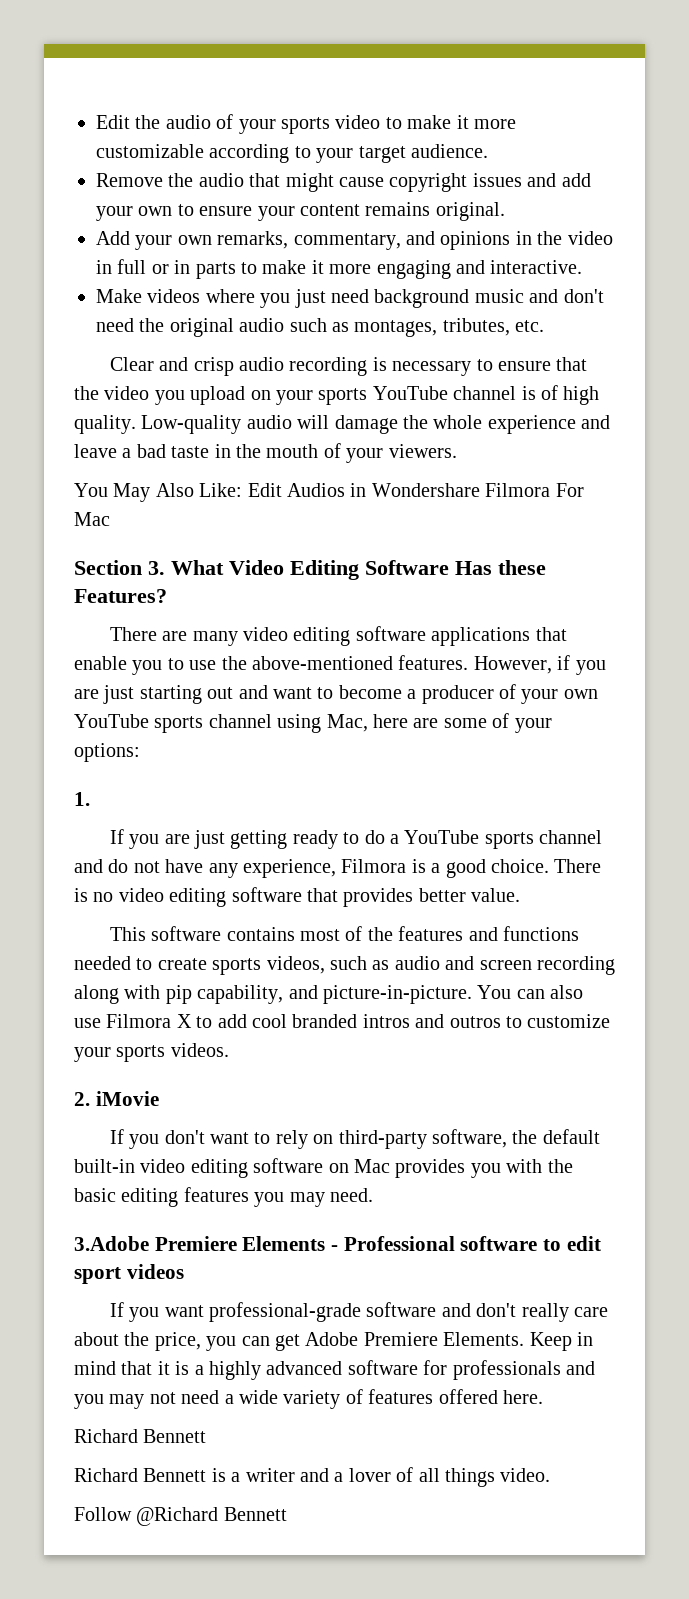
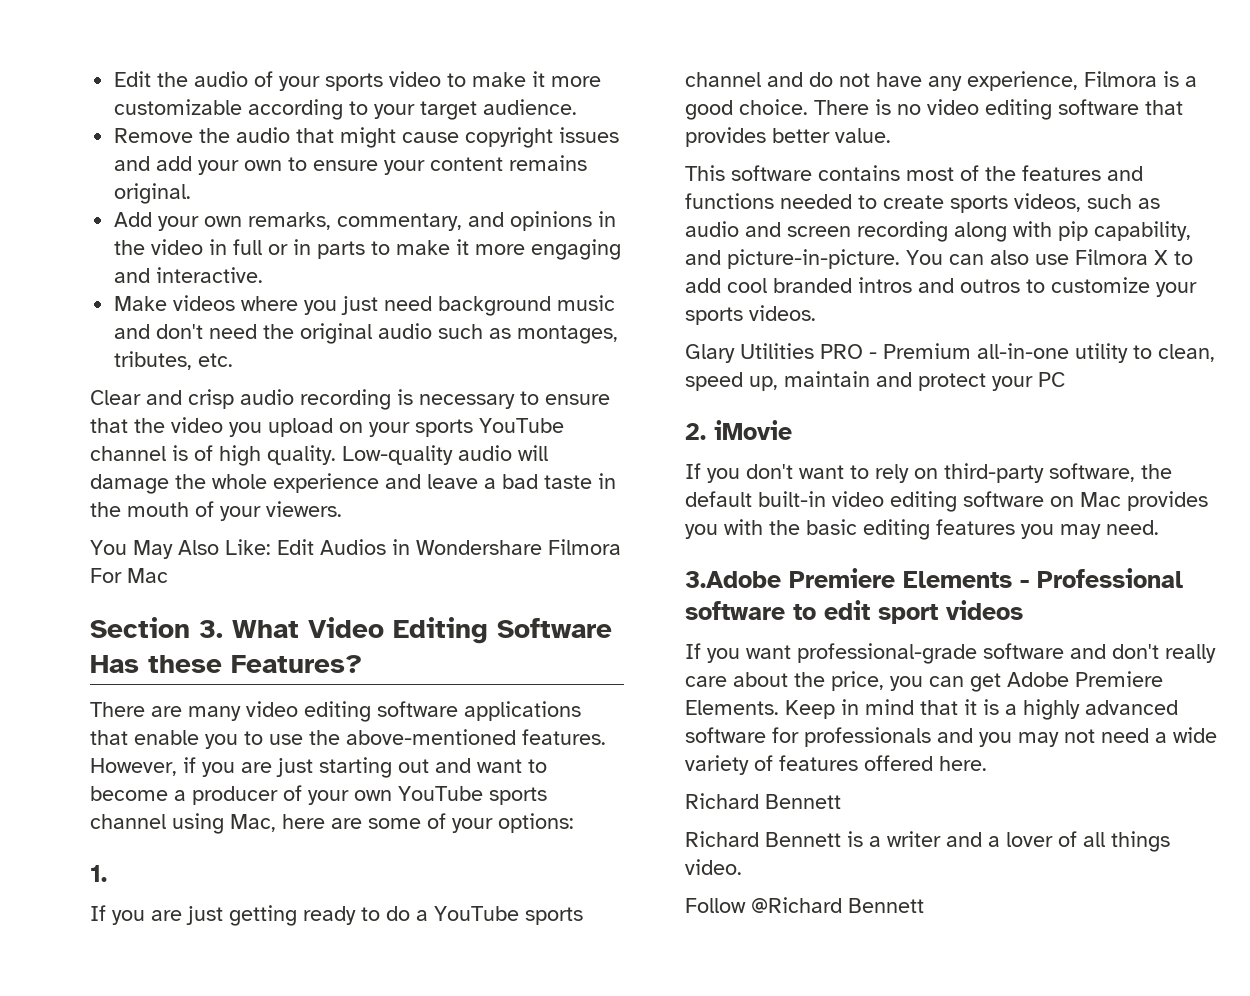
(229, 1050) none -> [685,343,1215,363] [685,371,1065,391] // Glary Utilities PRO - Premium all-in-one utility to clean, speed up, maintain and protect your PC

